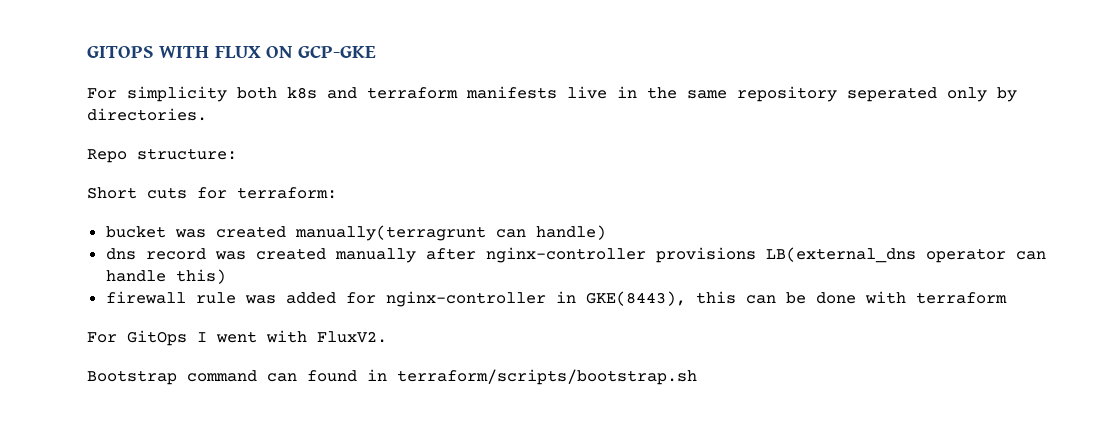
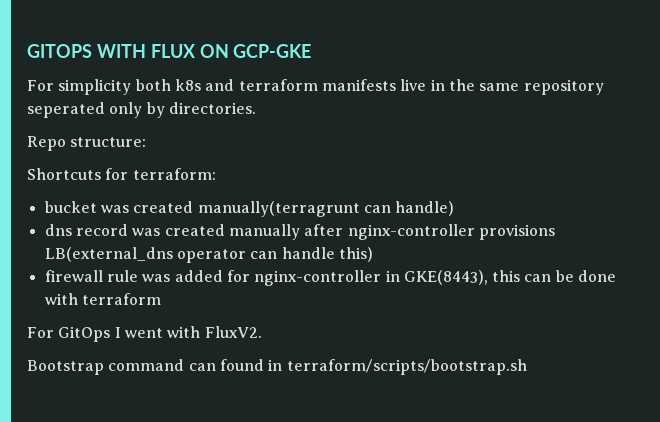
[87,187,187,199] Short cuts -> [27,168,101,180] Shortcuts

